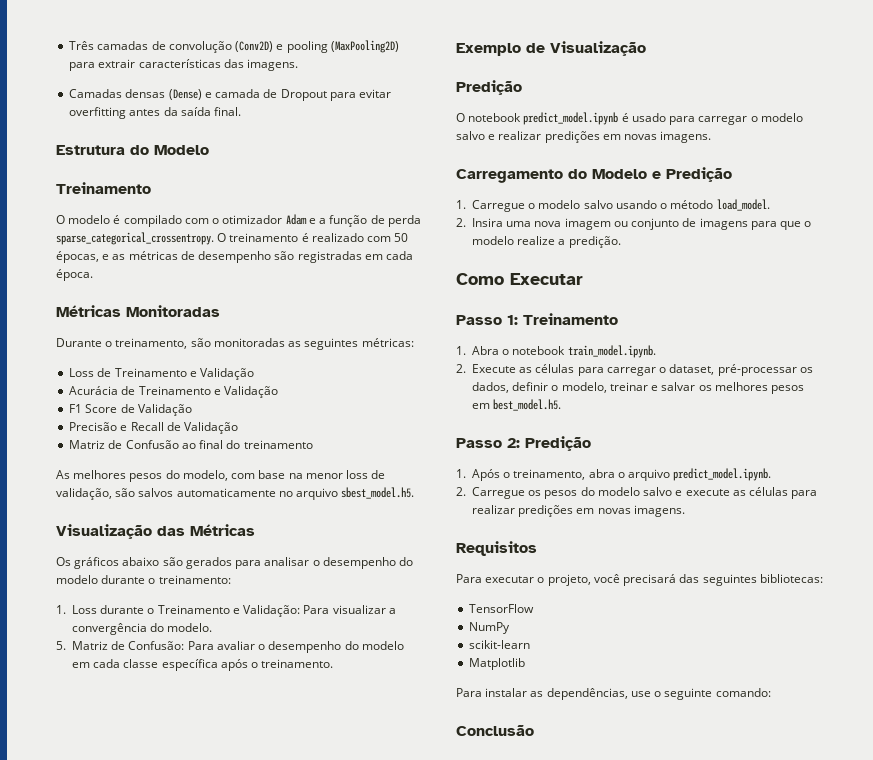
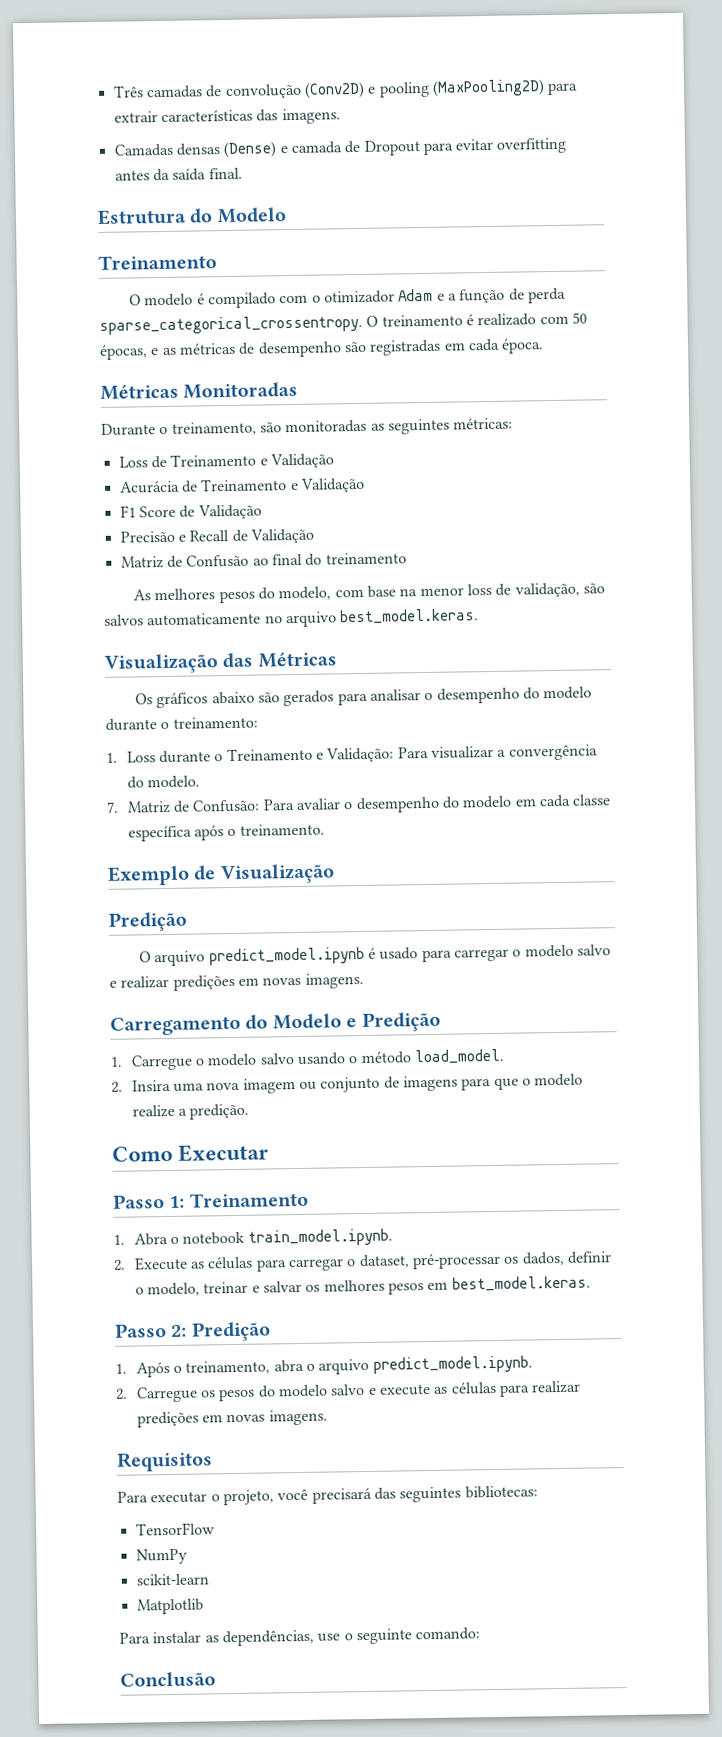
[341,487,415,499] sbest_model.h5. -> [340,608,480,625] best_model.keras.
[56,641,66,650] 5. -> [106,801,119,813] 7.
[468,113,522,122] notebook -> [154,950,206,967] arquivo
[493,399,562,411] best_model.h5. -> [451,1275,591,1292] best_model.keras.

